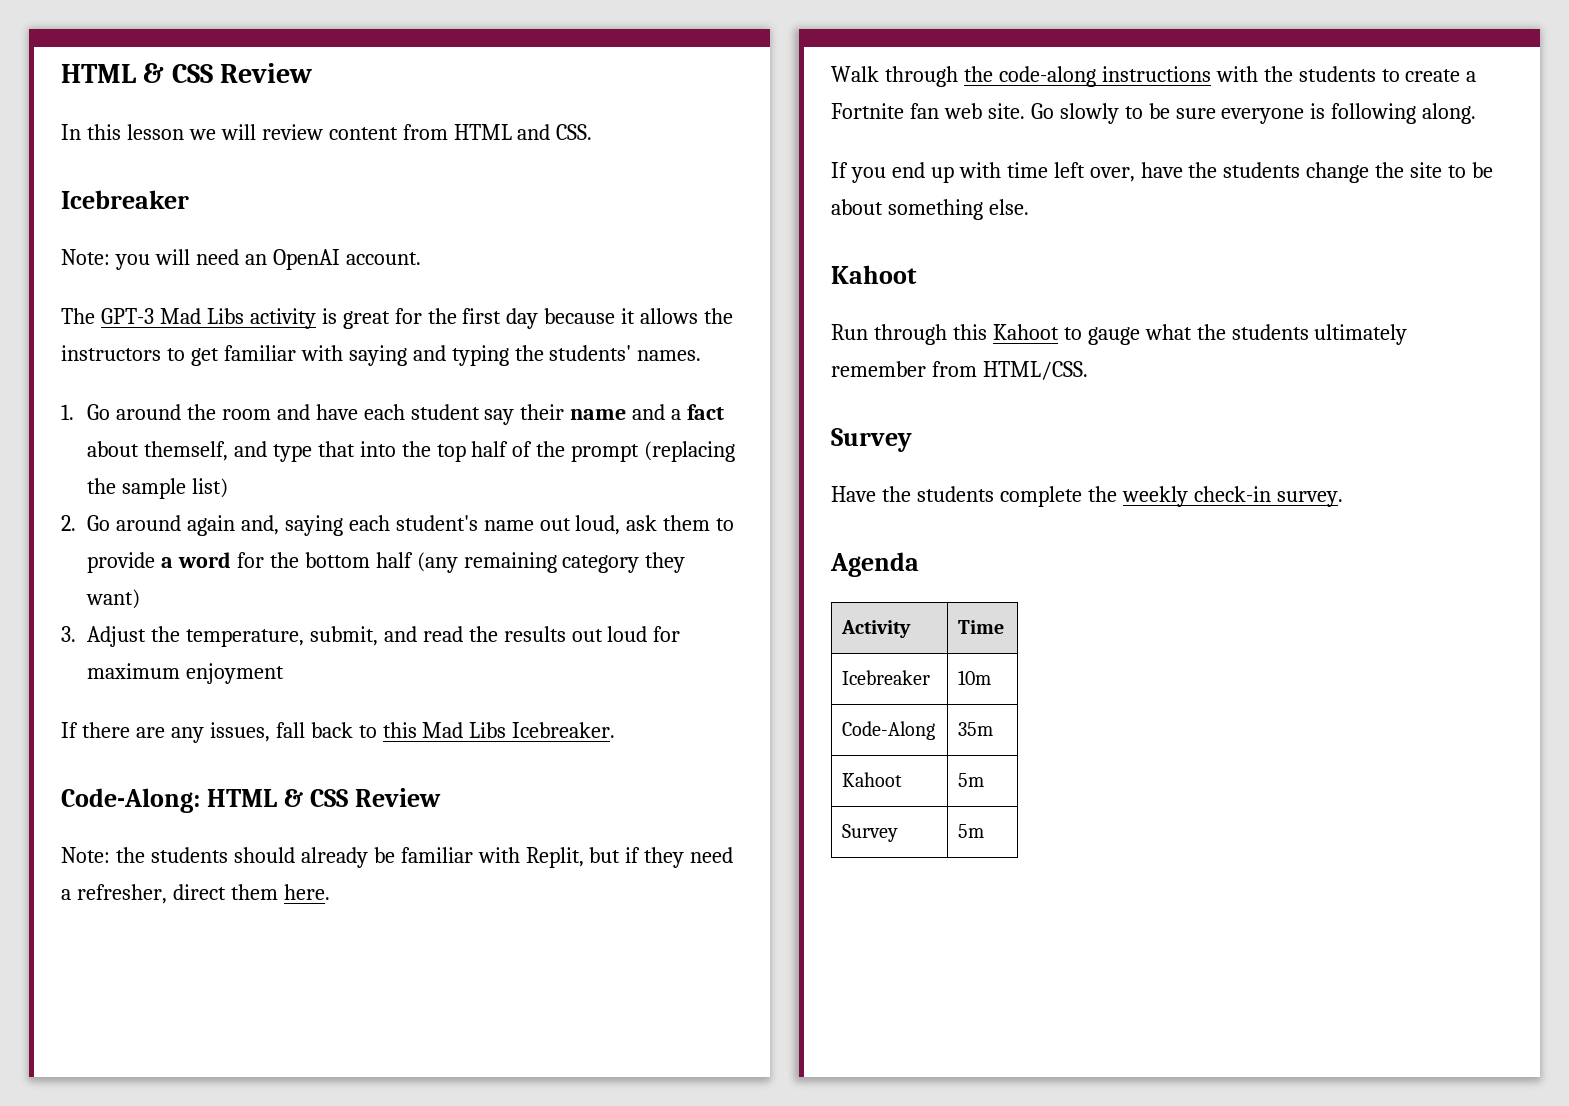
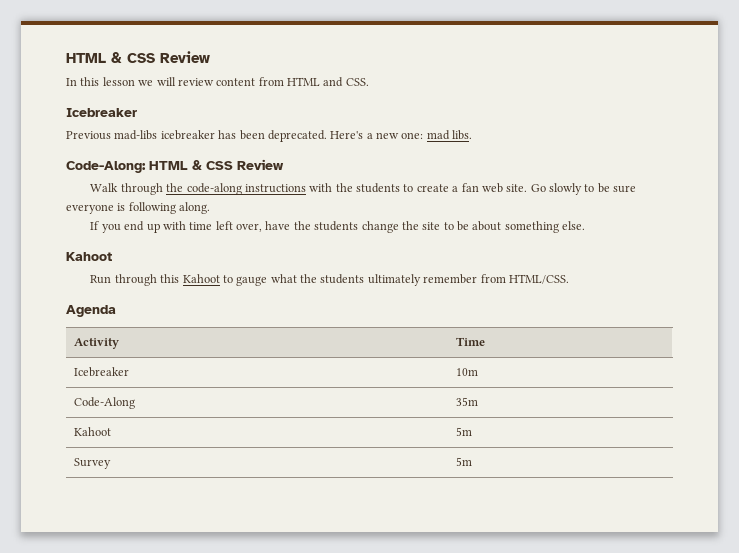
[61,249,421,270] [61,308,734,329] [61,345,702,366] [61,404,725,425] [86,441,736,462] [86,478,228,499] [61,515,735,536] [87,552,686,573] [86,589,140,609] [61,626,681,647] [87,663,284,684] [61,722,616,743] Note: you will need an OpenAI account. // The GPT-3 Mad Libs activity is great for the first day because it allows the instructors to get familiar with saying and typing the students' names. // 1. Go around the room and have each student say their name and a fact about themself, and type that into the top half of the prompt (replacing the sample list) // 2. Go around again and, saying each student's name out loud, ask them to provide a word for the bottom half (any remaining category they want) // 3. Adjust the temperature, submit, and read the results out loud for maximum enjoyment // If there are any issues, fall back to this Mad Libs Icebreaker. -> [66,130,473,142] Previous mad-libs icebreaker has been deprecated. Here's a new one: mad libs.
[61,847,734,868] [61,884,330,904] // Note: the students should already be familiar with Replit, but if they need a refresher, direct them here. -> (284, 164) none
[831,103,904,119] Fortnite -> (459, 189) none
[831,428,912,452] [831,486,1343,507] // Survey // Have the students complete the weekly check-in survey. -> (569, 279) none

